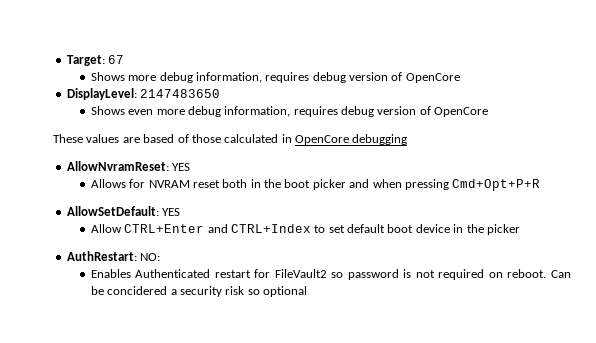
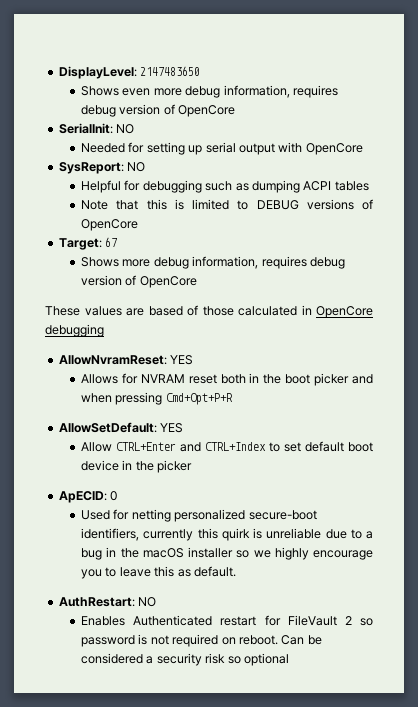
[66,55,125,66] [90,72,460,83] [66,88,221,100] [90,106,154,115] Target: 67 // Shows more debug information, requires debug version of OpenCore // DisplayLevel: 2147483650 // Shows even -> [58,66,201,79] [81,85,338,98] [81,104,236,117] [58,123,135,134] [81,142,363,155] [58,162,146,174] [81,180,369,193] [81,199,374,210] [81,219,139,231] [58,237,118,250] [81,257,120,267] DisplayLevel: 2147483650 // Shows even more debug information, requires debug version of OpenCore // SerialInit: NO // Needed for setting up serial output with OpenCore // SysReport: NO // Helpful for debugging such as dumping ACPI tables // Note that this is limited to DEBUG versions of OpenCore // Target: 67 // Shows
(520, 229) none -> [58,491,118,503] [81,509,317,522] [81,528,374,541] [81,547,374,560] [81,566,236,579] // ApECID: 0 // Used for netting personalized secure-boot identifiers, currently this quirk is unreliable due to a bug in the macOS installer so we highly encourage you to leave this as default.
[140,253,161,261] NO: -> [138,597,157,607] NO
[274,269,327,278] FileVault2 -> [287,615,352,626] FileVault 2
[107,286,168,295] concidered -> [81,653,144,664] considered

